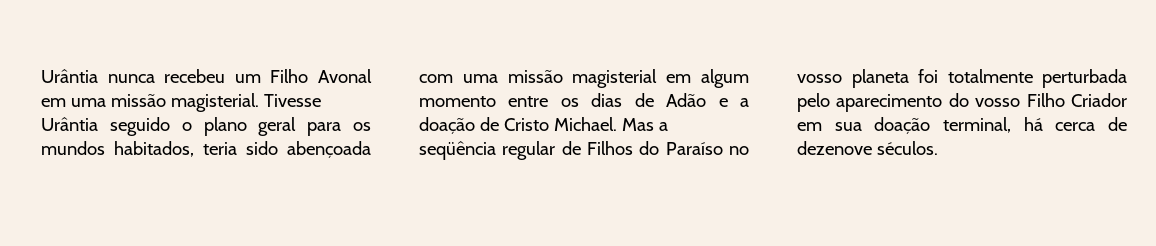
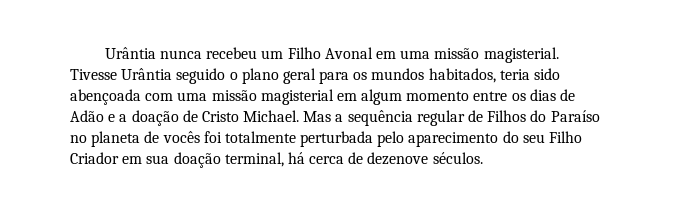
[419,141,496,160] seqüência -> [347,110,413,126] sequência
[797,69,909,88] vosso planeta -> [91,131,200,147] planeta de vocês
[975,98,1021,107] vosso -> [522,134,545,143] seu

